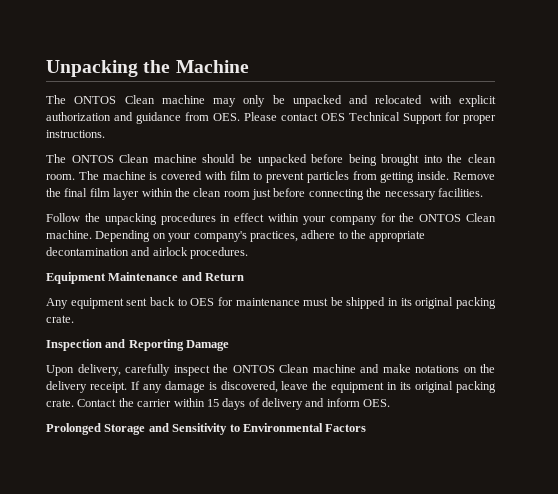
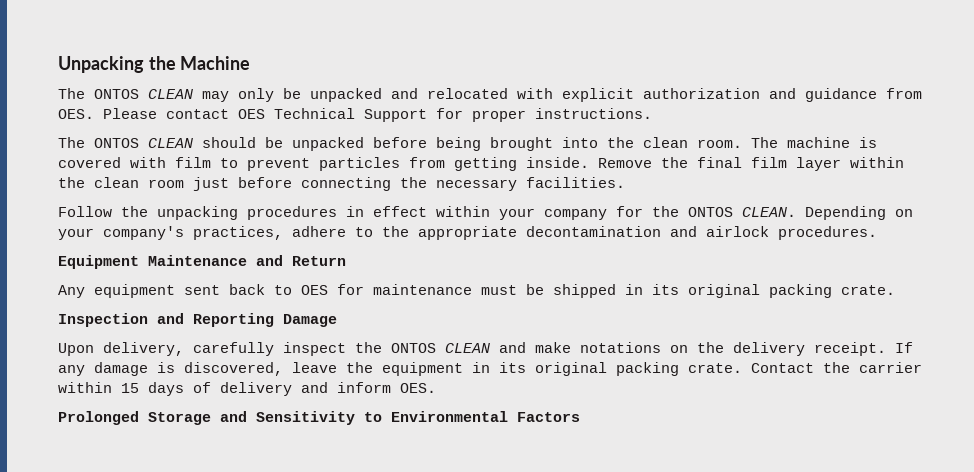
[124,95,205,104] Clean machine -> [148,89,193,99] CLEAN
[119,154,197,163] Clean machine -> [148,138,193,148] CLEAN
[465,213,496,222] [46,230,92,239] Clean machine. -> [742,207,796,217] CLEAN.
[279,364,356,373] Clean machine -> [445,343,490,353] CLEAN

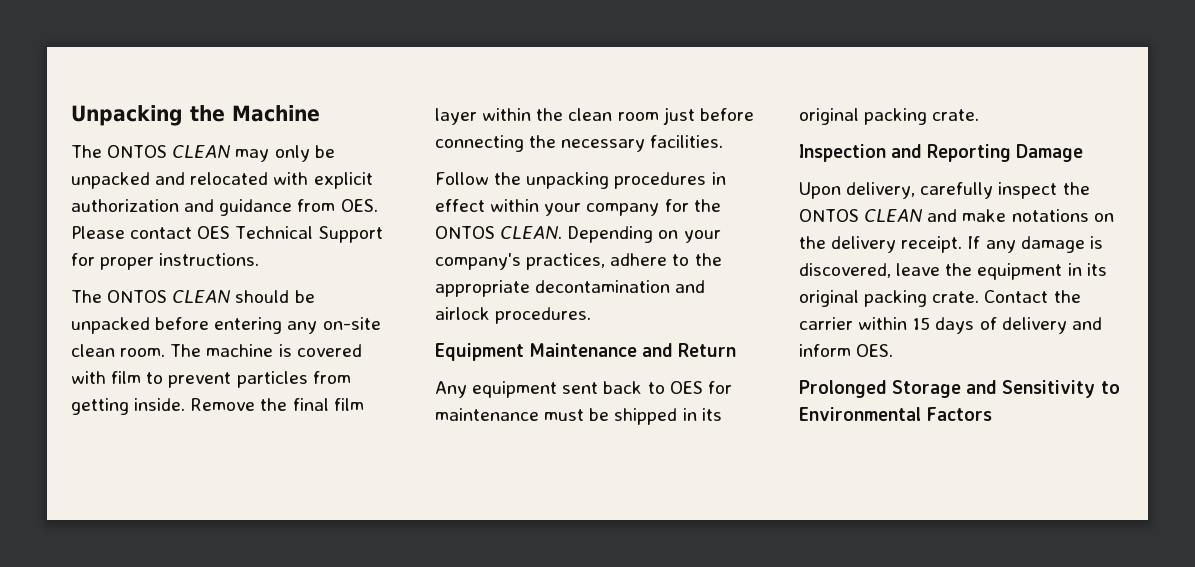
[436,137,634,151] being brought into the -> [214,317,381,334] entering any on-site

